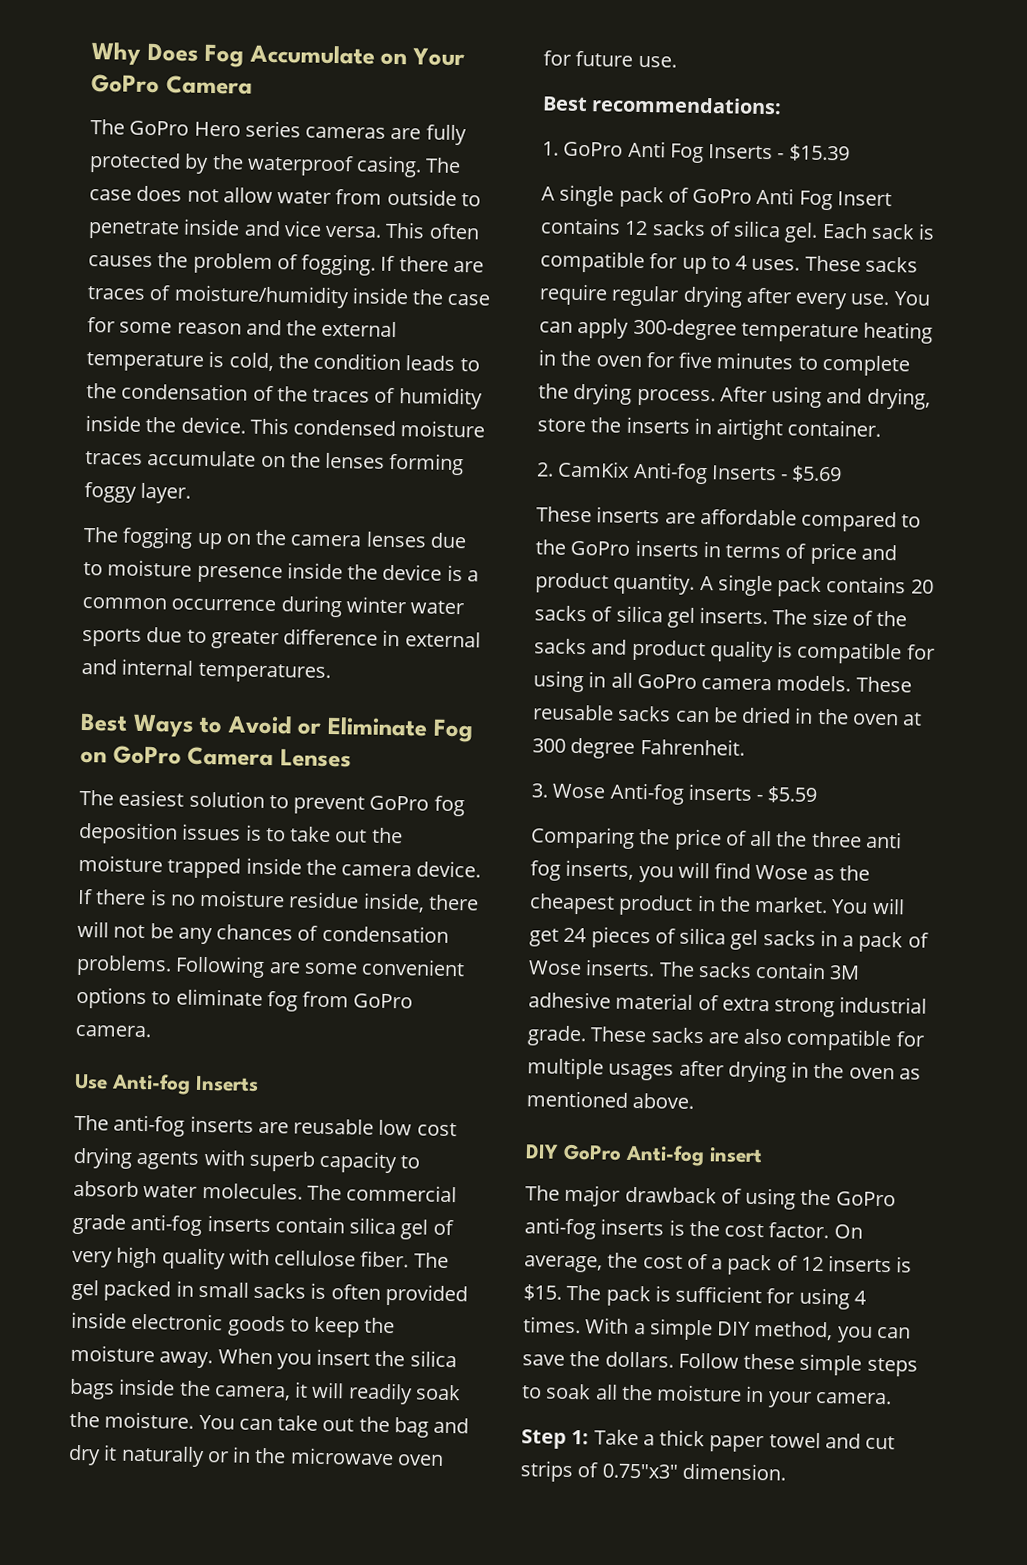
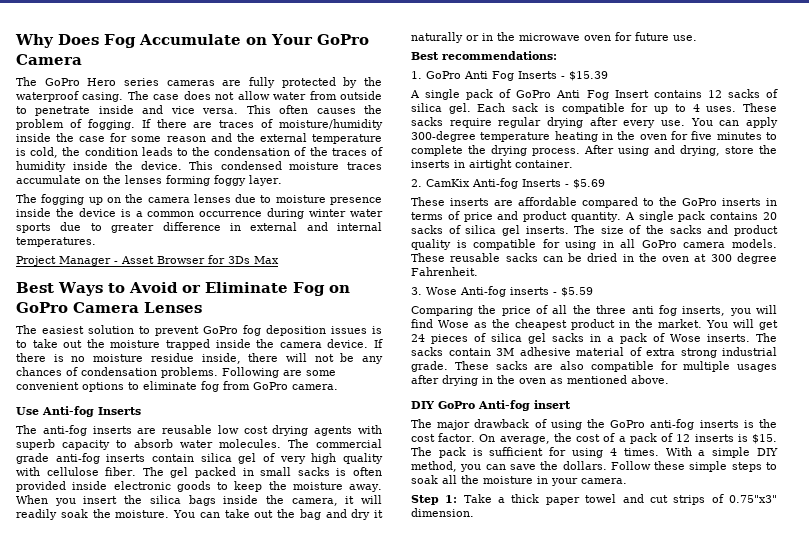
(331, 673) none -> [16,255,279,266] // Project Manager - Asset Browser for 3Ds Max

